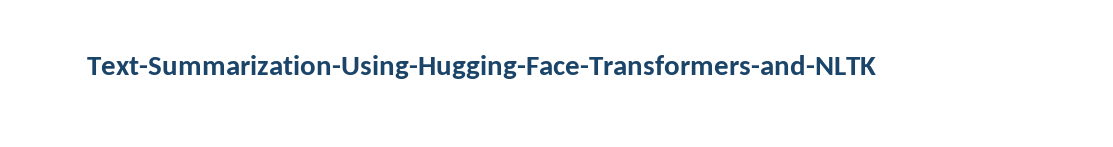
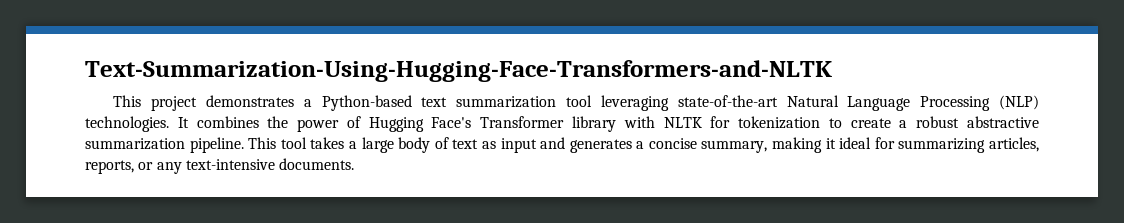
(876, 67) none -> [113,95,1039,111] [85,116,1040,132] [85,137,1039,153] [85,158,355,174] // This project demonstrates a Python-based text summarization tool leveraging state-of-the-art Natural Language Processing (NLP) technologies. It combines the power of Hugging Face's Transformer library with NLTK for tokenization to create a robust abstractive summarization pipeline. This tool takes a large body of text as input and generates a concise summary, making it ideal for summarizing articles, reports, or any text-intensive documents.

